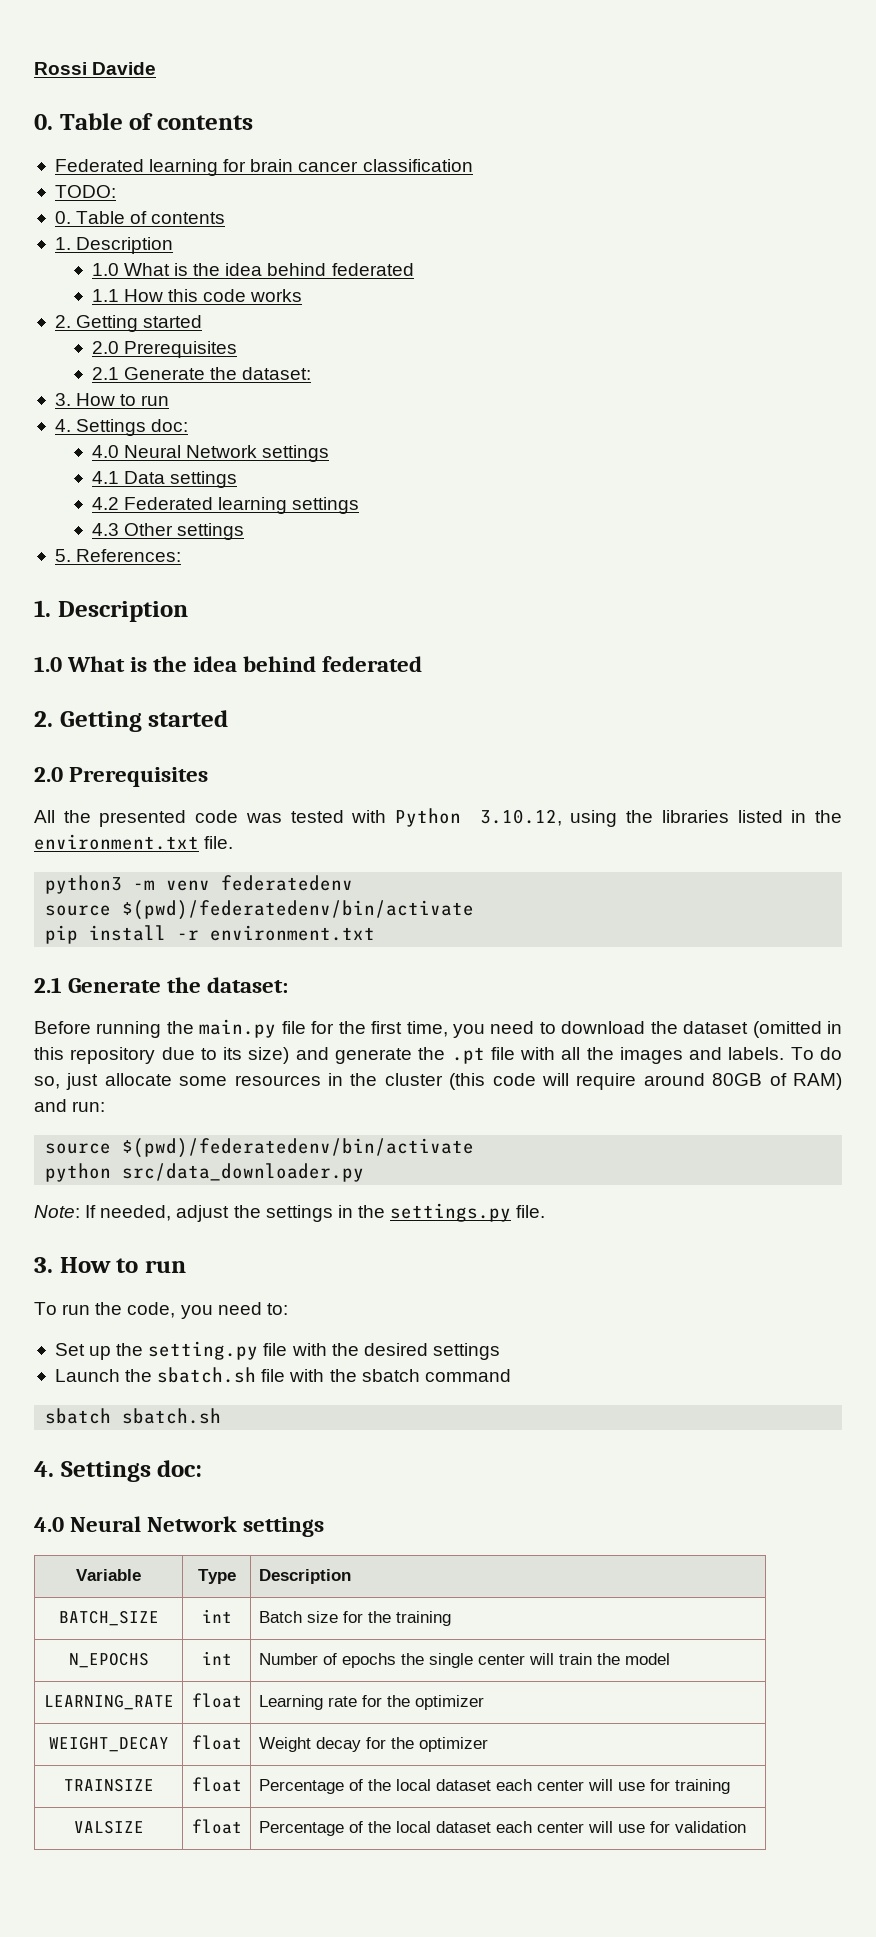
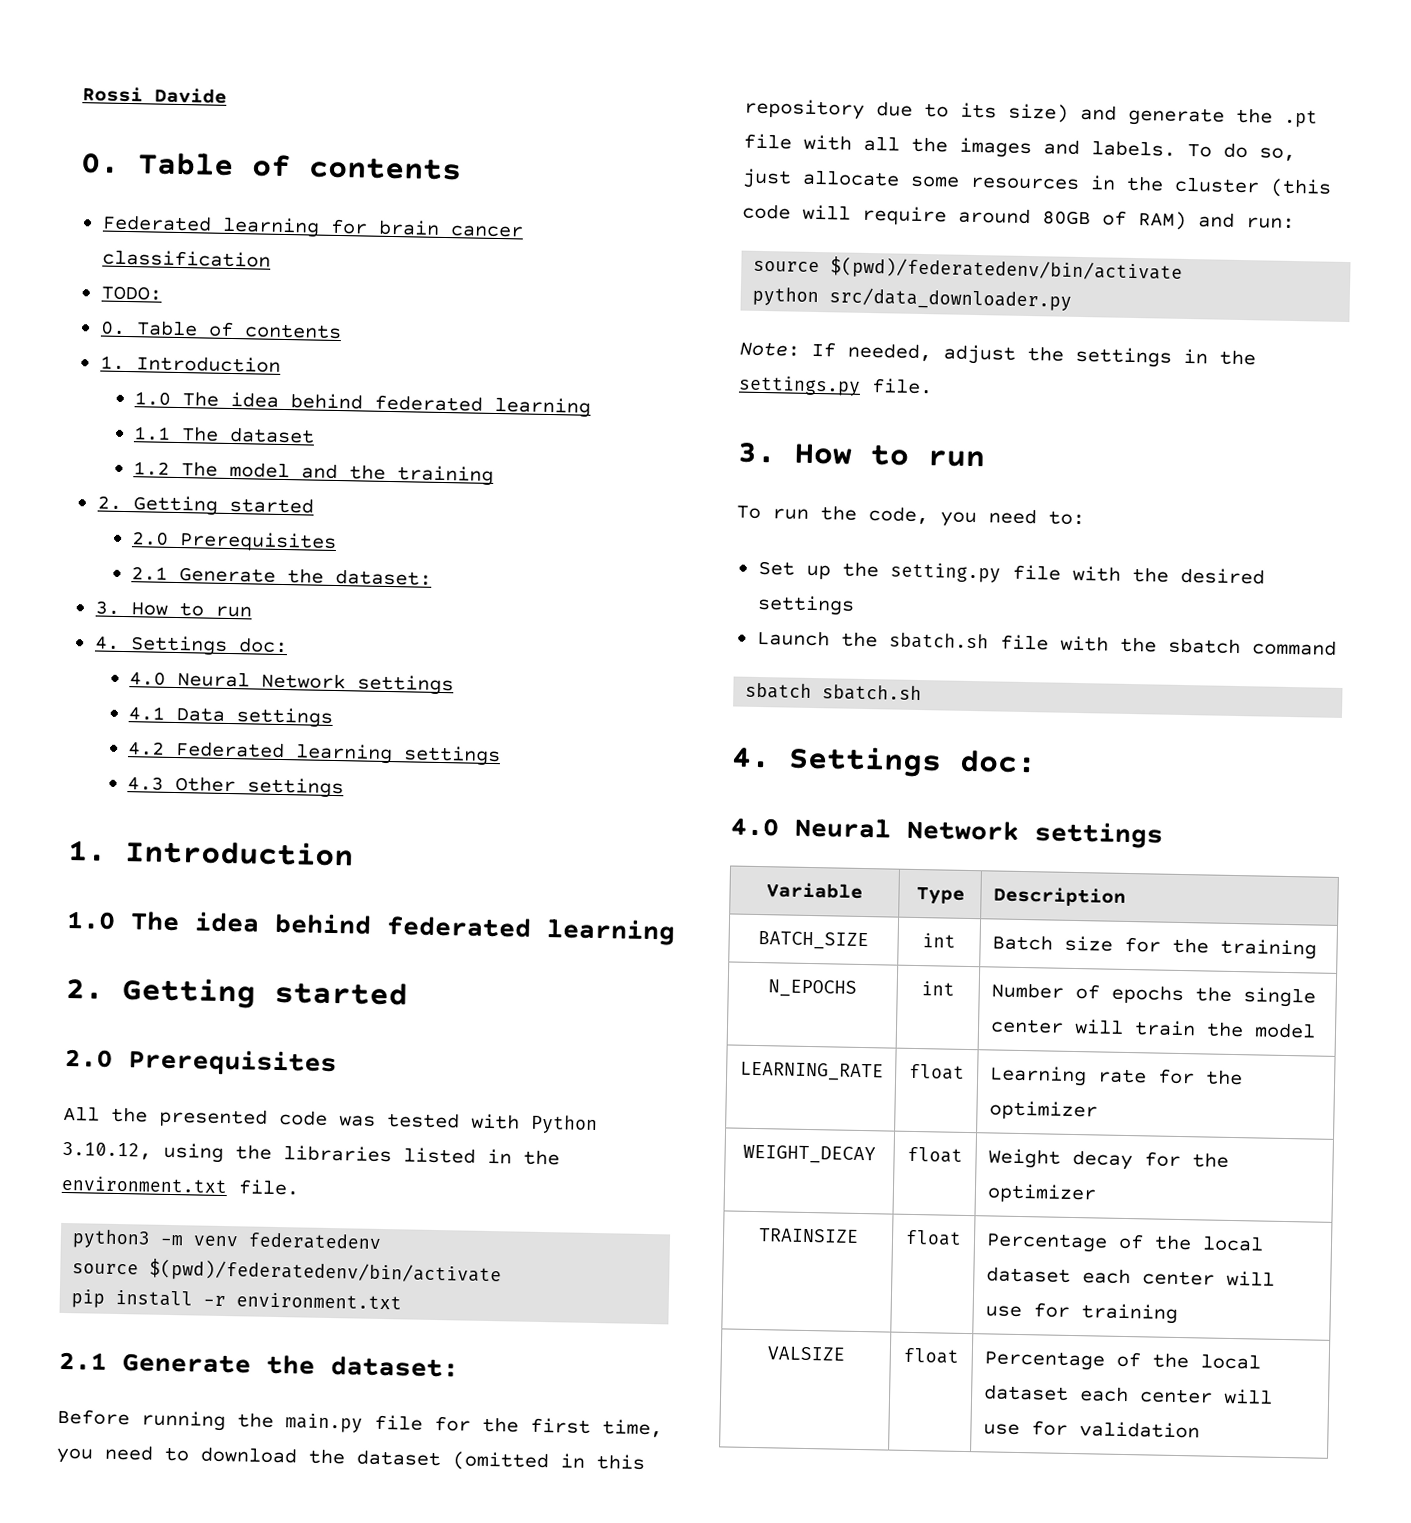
[76,237,174,254] [91,263,414,276] Description // 1.0 What is the idea behind federated -> [135,355,281,373] [134,391,592,418] Introduction // 1.0 The idea behind federated learning
[123,289,303,302] How this code works -> [181,426,316,444] [133,461,495,486] The dataset // 1.2 The model and the training
[54,549,182,562] [34,600,188,622] [34,656,423,672] // 5. References: // 1. Description // 1.0 What is the idea behind federated -> [68,839,354,867] [66,910,675,946] // 1. Introduction // 1.0 The idea behind federated learning

